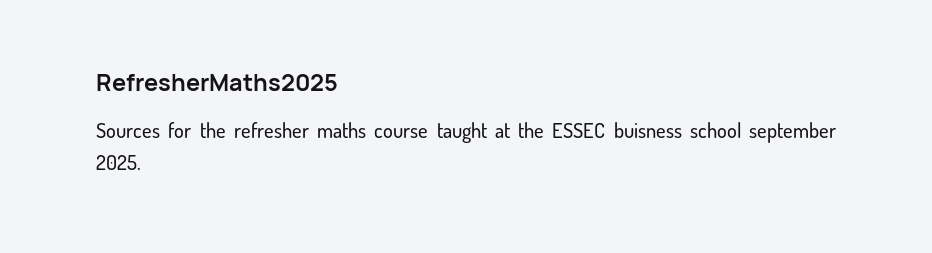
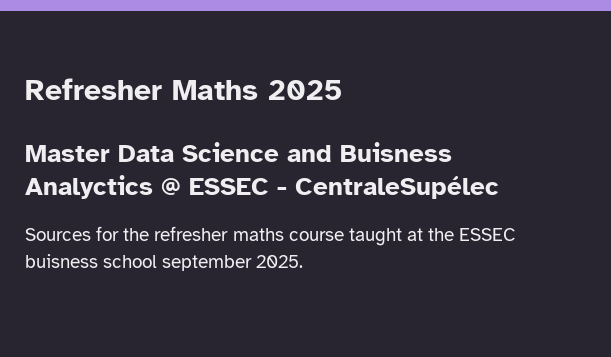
[96,74,338,91] RefresherMaths2025 -> [25,78,342,100] [25,142,452,162] [25,175,499,199] Refresher Maths 2025 // Master Data Science and Buisness Analyctics @ ESSEC - CentraleSupélec

